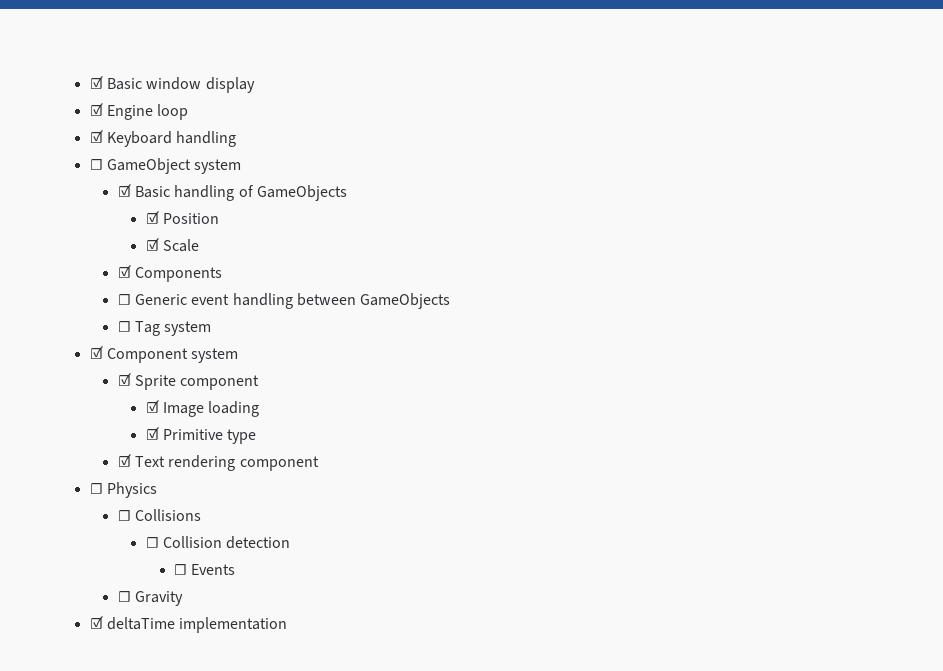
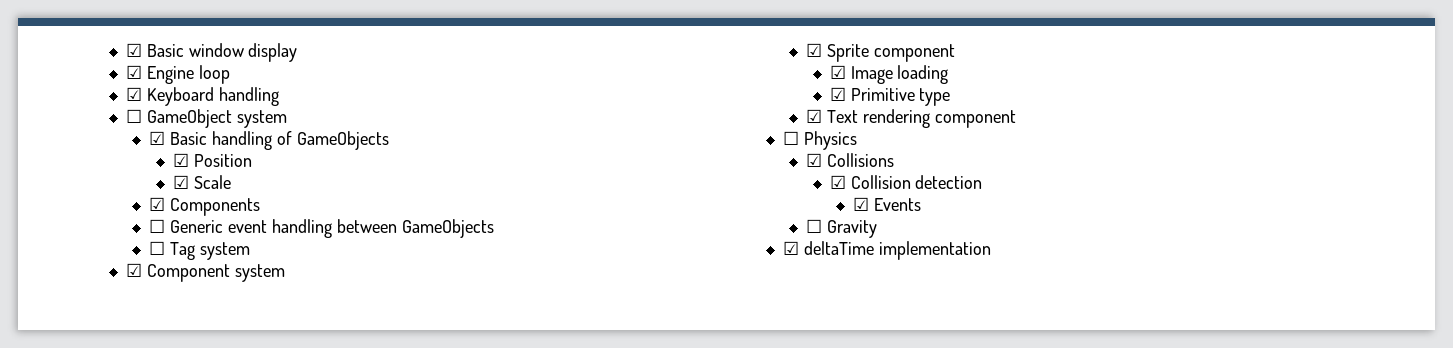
[117,510,131,521] ☐ -> [806,153,823,167] ☑
[145,537,159,548] ☐ -> [829,175,846,189] ☑
[173,564,187,575] ☐ -> [853,197,870,211] ☑

